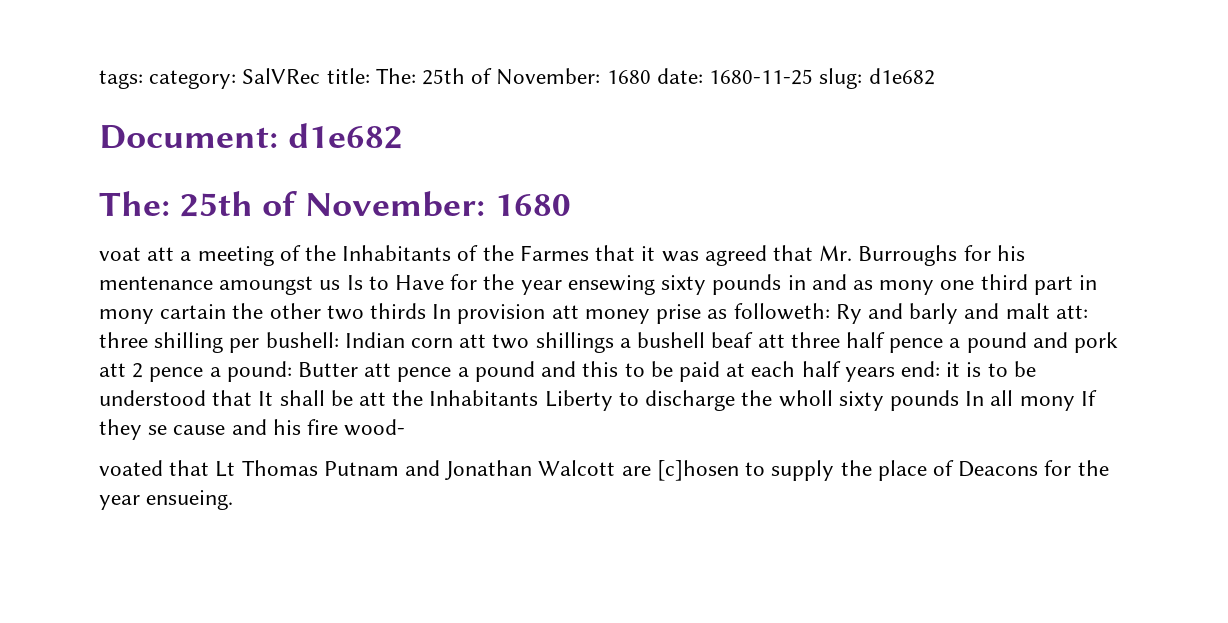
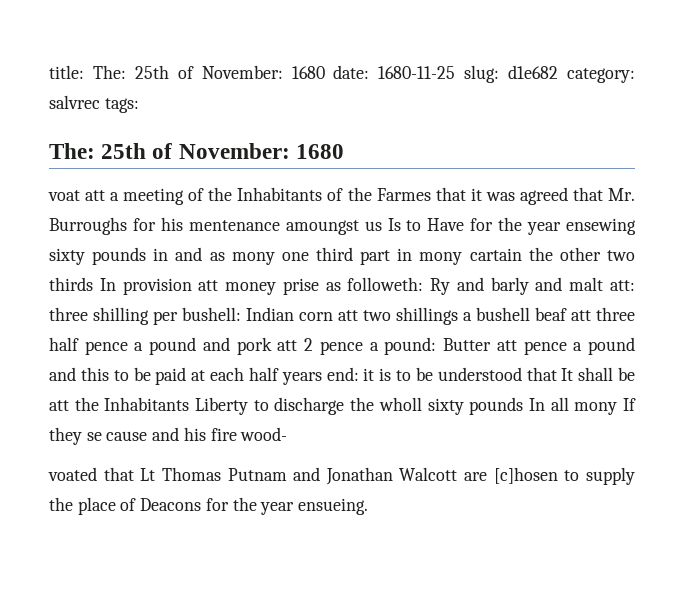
[99,68,321,89] tags: category: SalVRec -> (49, 72) none
[99,123,403,149] // Document: d1e682 -> [566,68,635,83] [49,95,139,113] category: salvrec tags:

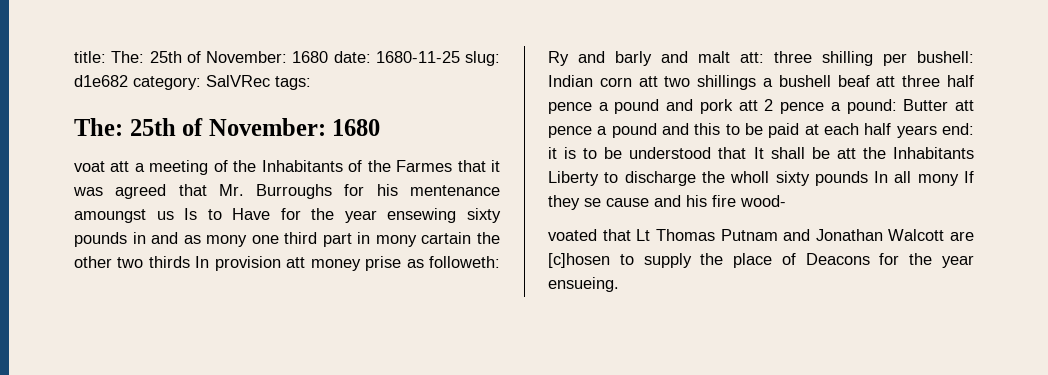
[49,95,100,109] salvrec -> [206,75,270,87] SalVRec

